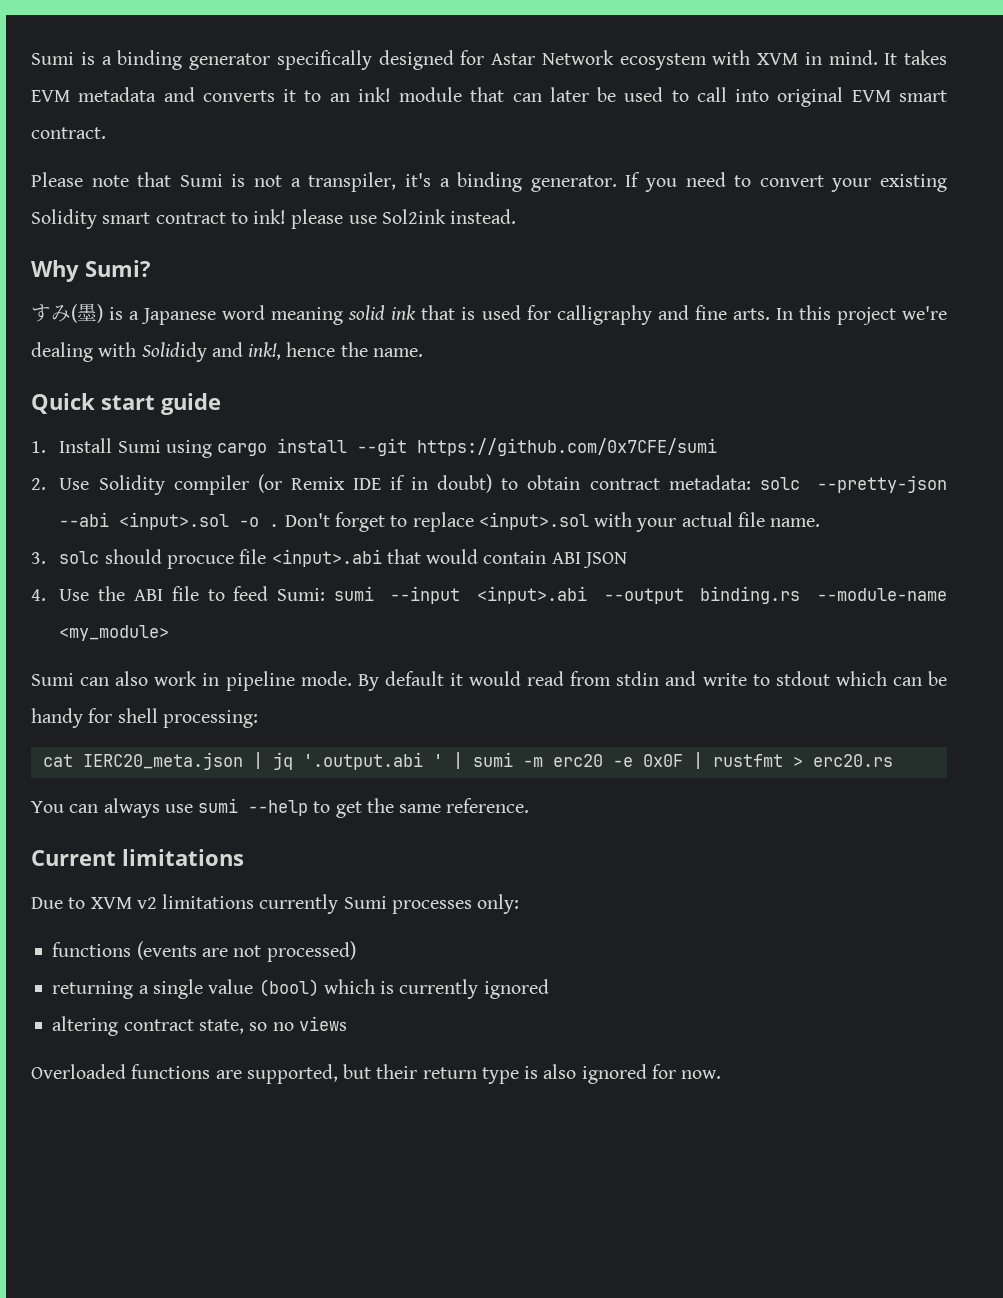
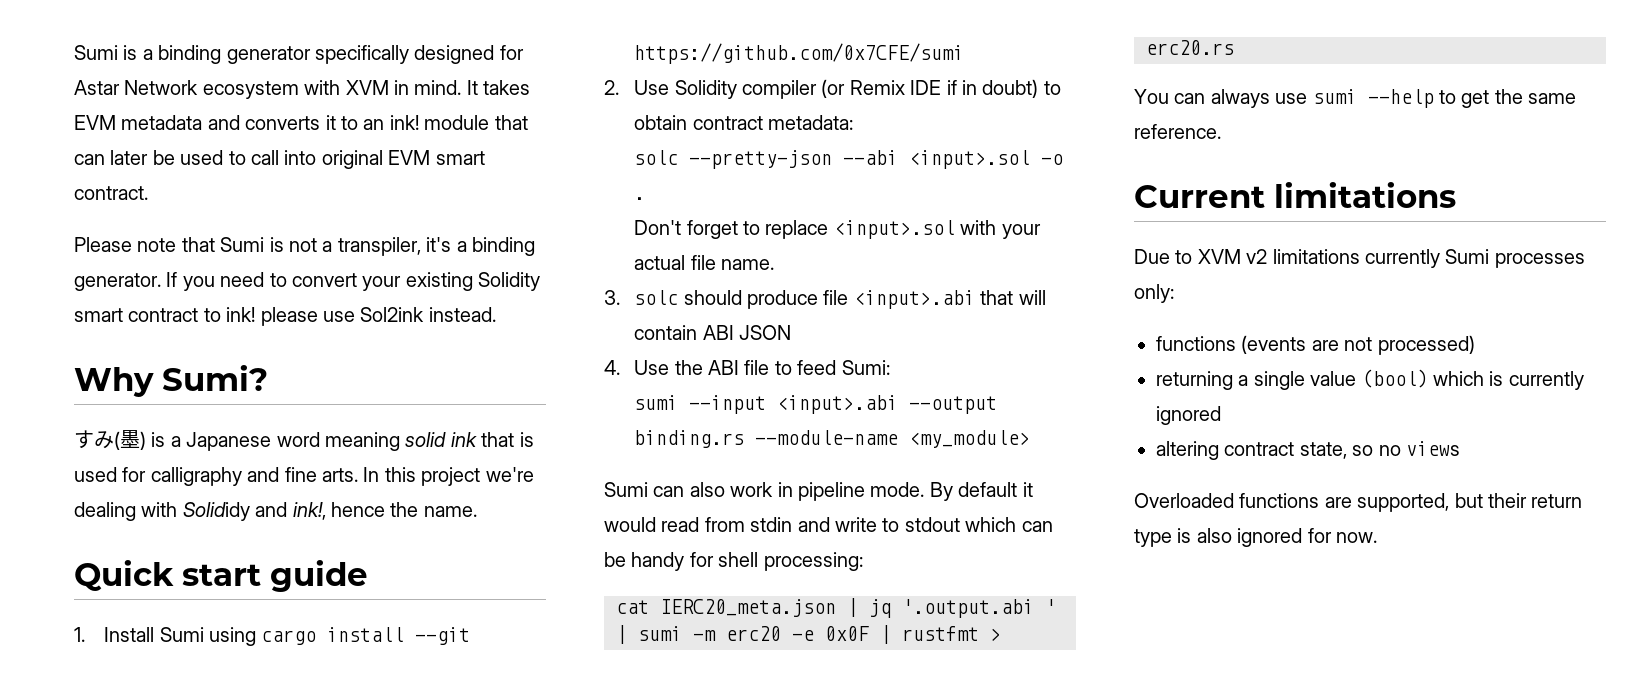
(751, 482) none -> (854, 122) //
(280, 525) none -> (646, 198) //
[167,555,235,569] procuce -> [747,290,819,309] produce
[426,549,479,564] would -> [1018,290,1046,305] will
(326, 594) none -> (890, 367) //

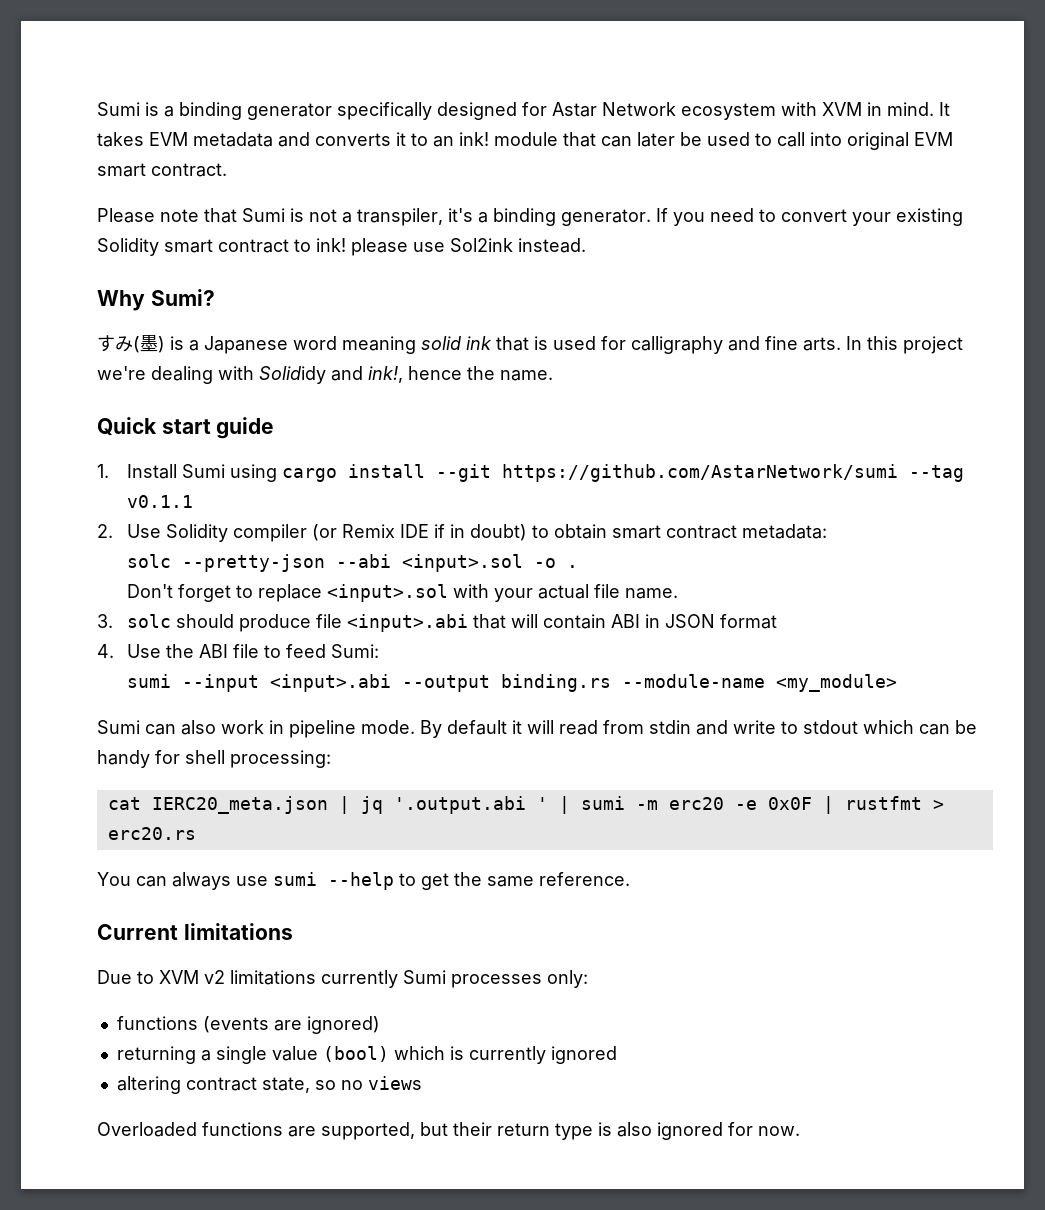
[634,43,965,64] https://github.com/0x7CFE/sumi -> [501,464,964,482] [126,495,193,508] https://github.com/AstarNetwork/sumi --tag v0.1.1
(688, 122) none -> [611,525,661,539] smart
(734, 332) none -> [644,614,660,628] in
(792, 332) none -> [719,614,777,629] format
[604,517,656,532] would -> [527,720,554,734] will
[1344,335,1475,355] not processed) -> [306,1016,380,1034] ignored)

